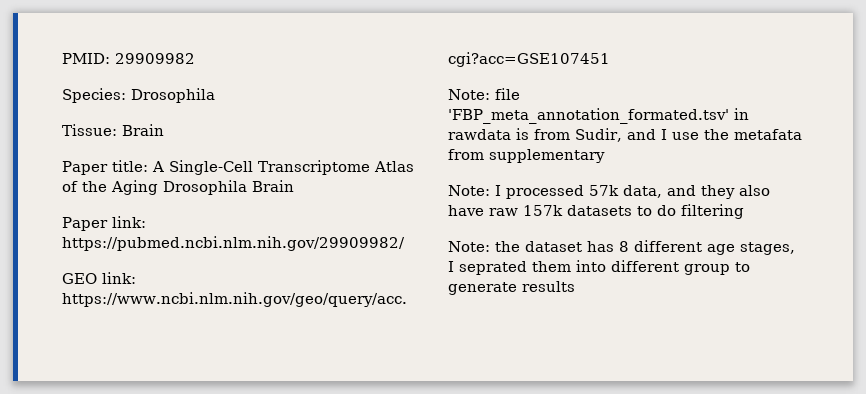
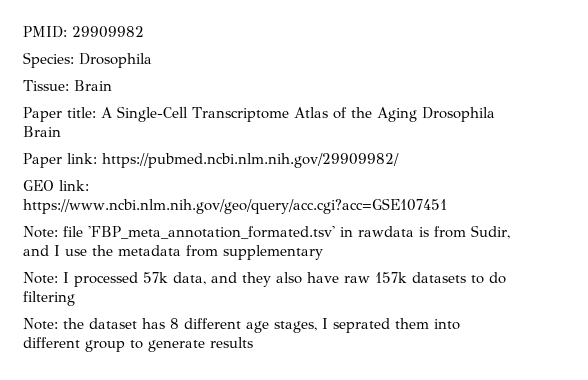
[733,129,802,140] metafata -> [118,245,181,256] metadata

